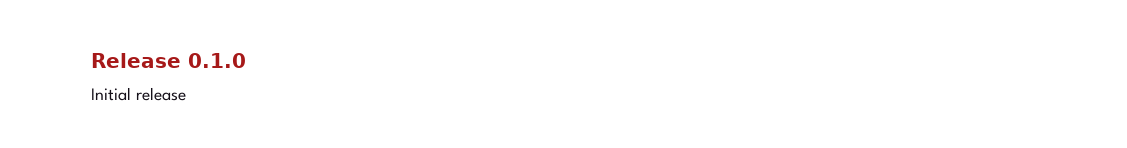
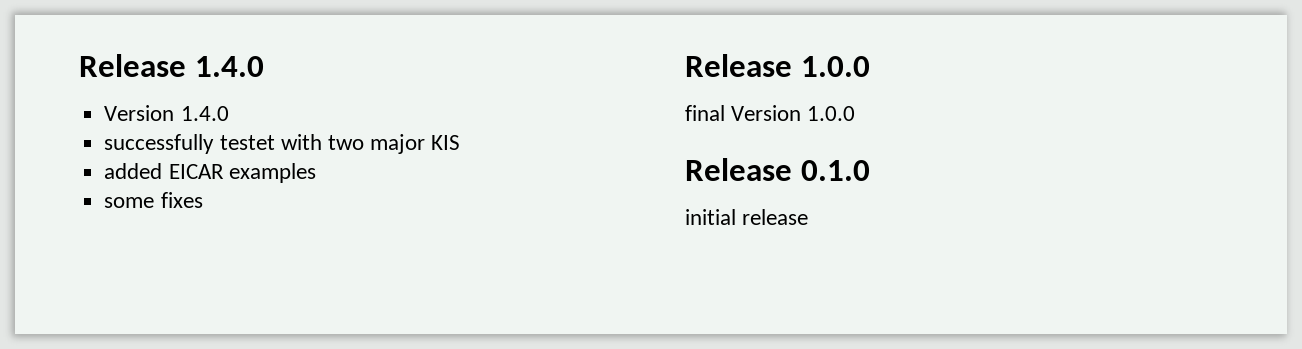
[91,53,181,68] Release -> [79,54,264,77] [104,105,229,121] [104,134,461,154] [104,163,316,183] [104,192,203,208] [685,54,870,77] [685,105,856,121] [685,158,792,181] Release 1.4.0 // Version 1.4.0 // successfully testet with two major KIS // added EICAR examples // some fixes // Release 1.0.0 // final Version 1.0.0 // Release
[91,87,131,101] Initial -> [685,209,736,225] initial

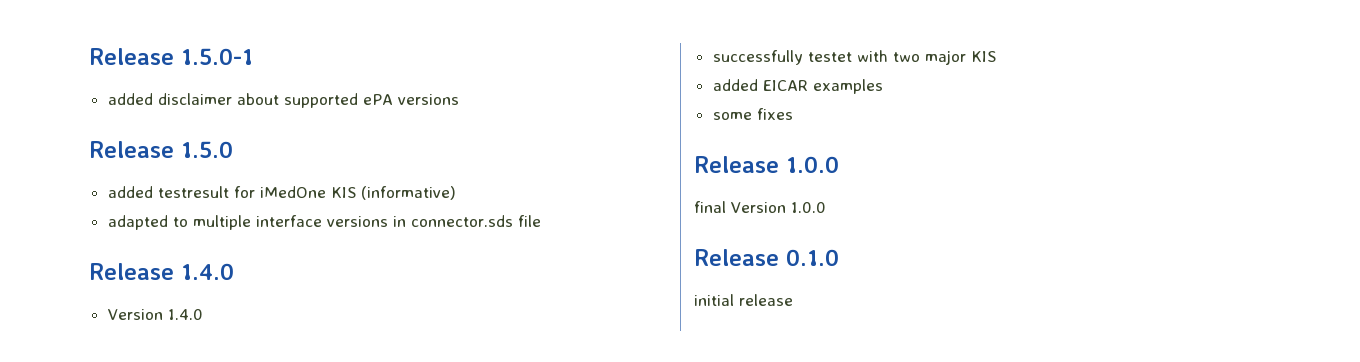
[79,54,186,77] Release -> [89,48,253,65] [107,93,459,108] [89,141,233,158] [107,186,456,200] [107,215,541,230] [89,263,174,280] Release 1.5.0-1 // added disclaimer about supported ePA versions // Release 1.5.0 // added testresult for iMedOne KIS (informative) // adapted to multiple interface versions in connector.sds file // Release

